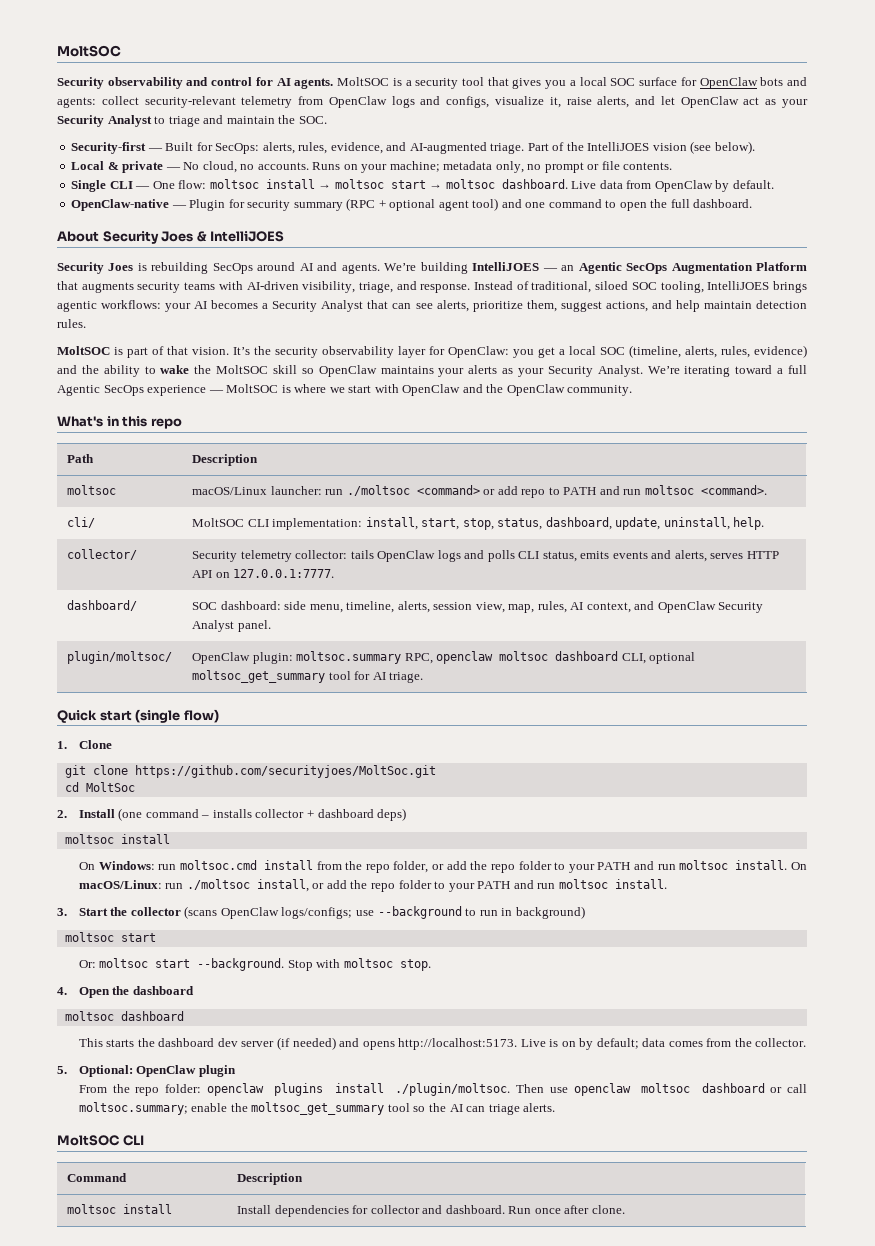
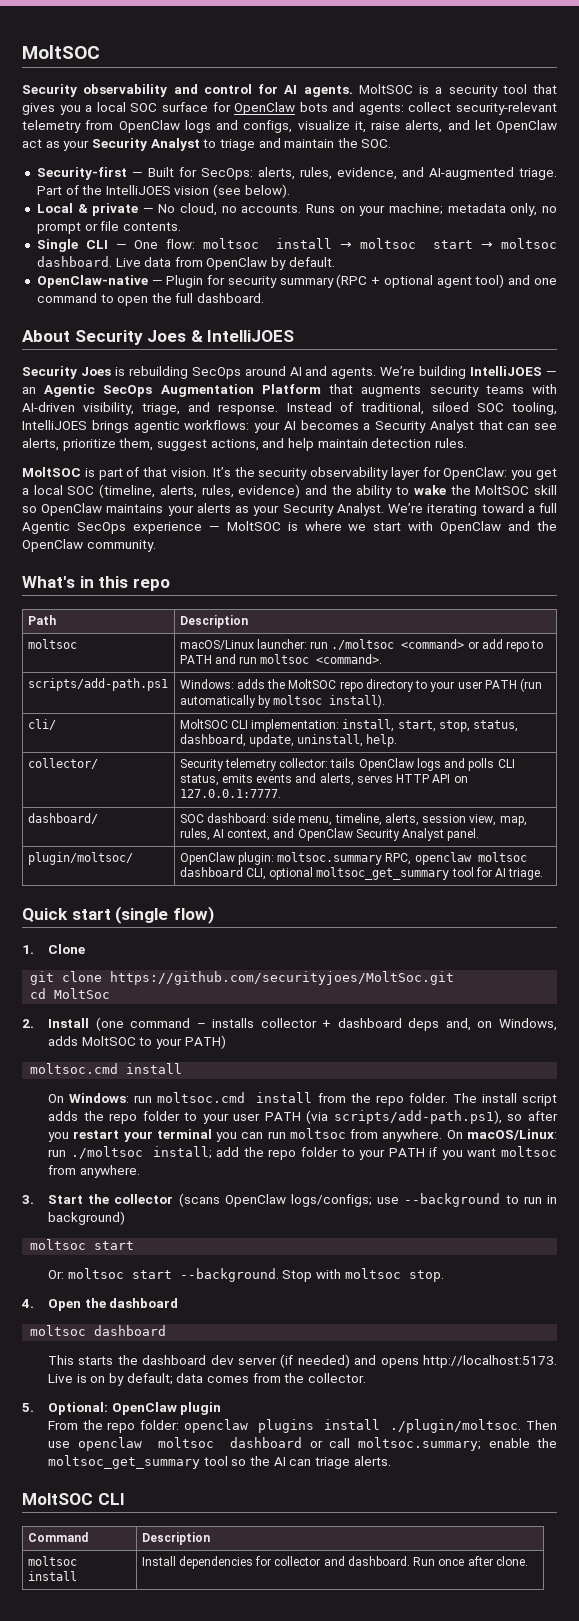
(767, 490) none -> [27,678,168,691] [179,678,543,692] [179,694,386,708] // scripts/add-path.ps1 | Windows: adds the MoltSOC repo directory to your user PATH (run automatically by moltsoc install).
[377,808,407,821] [64,834,114,844] deps) // moltsoc -> [408,1018,557,1031] [48,1035,226,1049] [30,1063,119,1074] deps and, on Windows, adds MoltSOC to your PATH) // moltsoc.cmd
[393,860,807,873] [78,879,667,892] folder, or add the repo folder to your PATH and run moltsoc install. On macOS/Linux: run ./moltsoc install, or add the repo folder to your PATH and run moltsoc install. -> [408,1093,557,1106] [48,1110,558,1124] [48,1128,557,1142] [48,1146,558,1160] [48,1165,140,1178] folder. The install script adds the repo folder to your user PATH (via scripts/add-path.ps1), so after you restart your terminal you can run moltsoc from anywhere. On macOS/Linux: run ./moltsoc install; add the repo folder to your PATH if you want moltsoc from anywhere.

